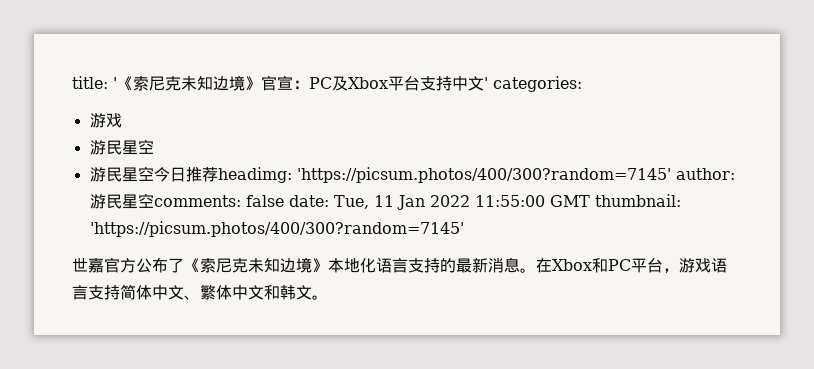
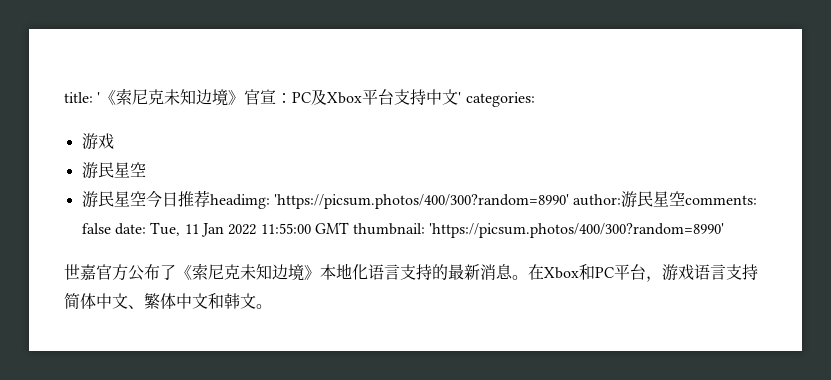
[296,167,671,183] 'https://picsum.photos/400/300?random=7145' -> [273,194,569,209] 'https://picsum.photos/400/300?random=8990'
[89,221,464,237] 'https://picsum.photos/400/300?random=7145' -> [429,223,725,238] 'https://picsum.photos/400/300?random=8990'

